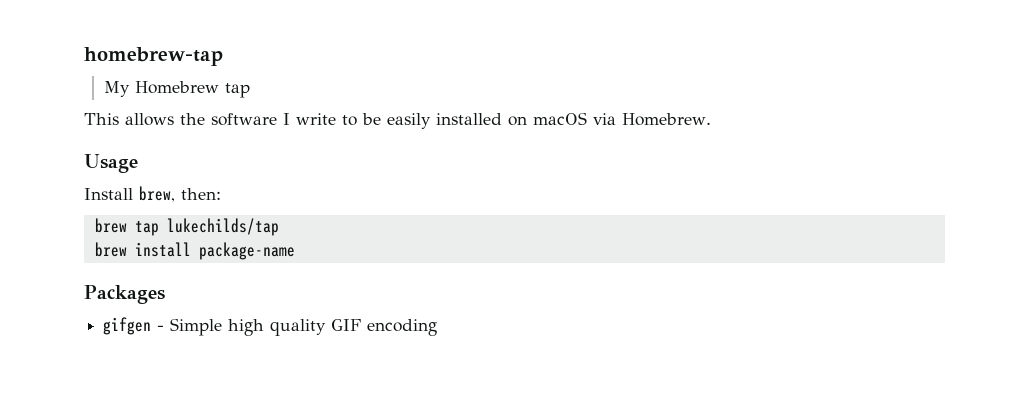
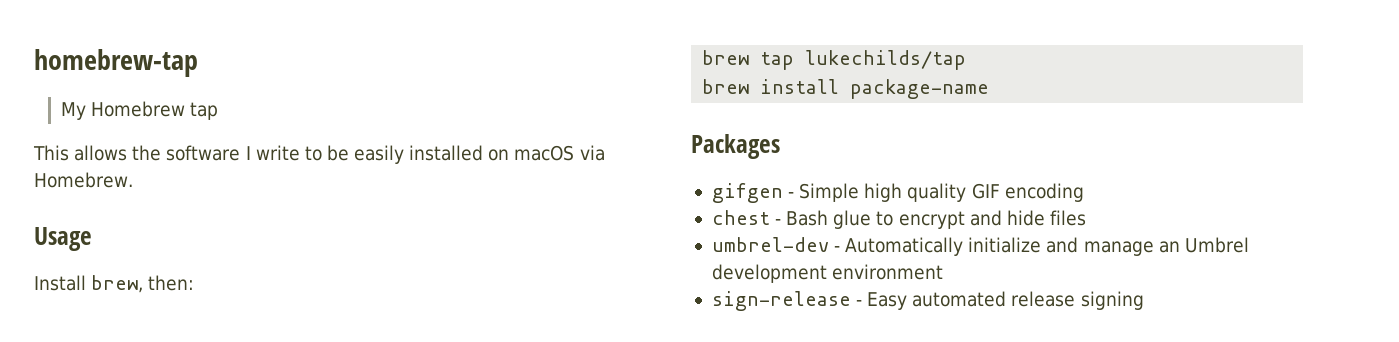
(438, 327) none -> [711,210,1086,229] [711,237,1249,256] [711,264,944,283] [711,291,1144,311] // chest - Bash glue to encrypt and hide files // umbrel-dev - Automatically initialize and manage an Umbrel development environment // sign-release - Easy automated release signing

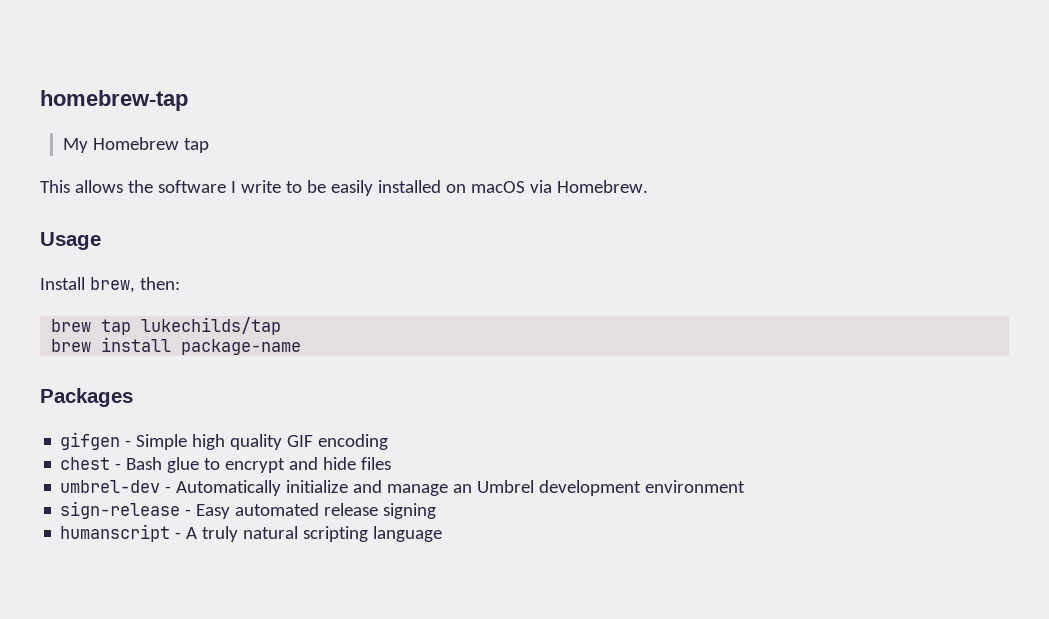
(1144, 300) none -> [60,524,443,542] // humanscript - A truly natural scripting language

